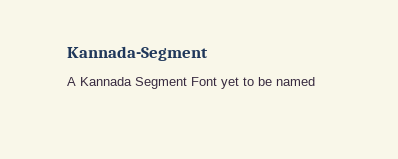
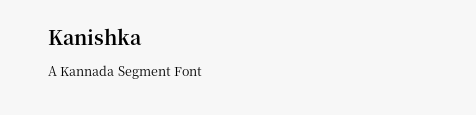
[67,46,208,61] Kannada-Segment -> [48,28,142,45] Kanishka
[221,77,315,89] yet to be named -> (203, 71) none

